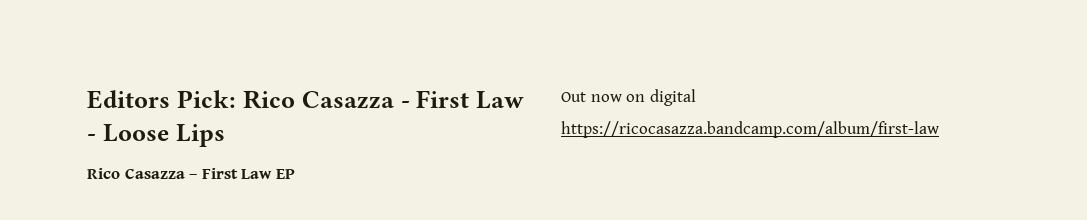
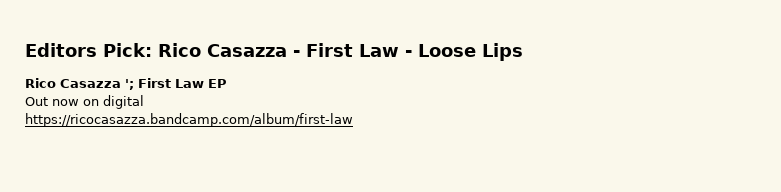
[189,174,198,179] – -> [125,79,134,90] ';

